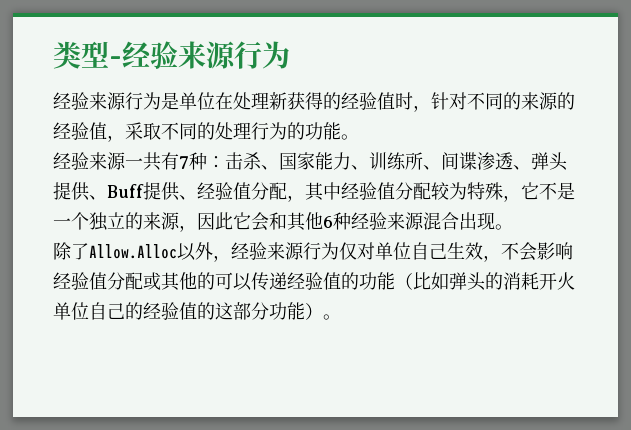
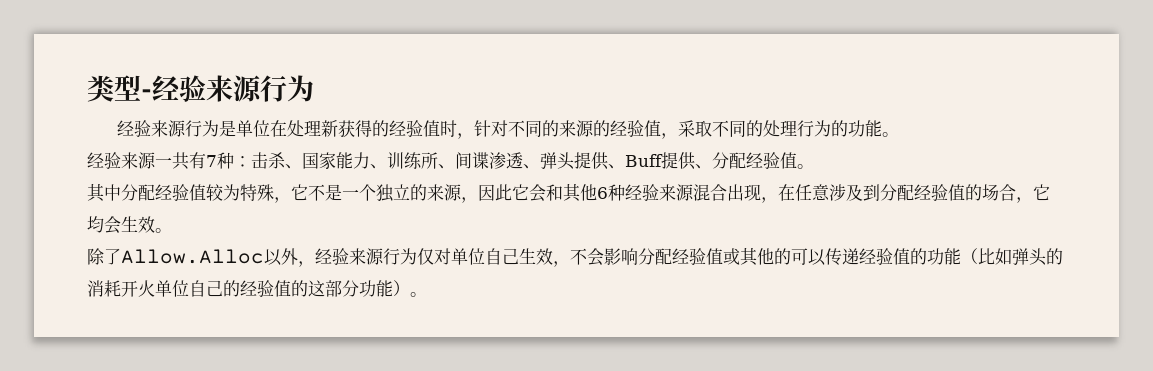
[197,182,431,202] 经验值分配，其中经验值分配 -> [712,152,814,169] [87,183,206,202] 分配经验值。 // 其中分配经验值
(495, 221) none -> [761,184,1050,203] [87,216,155,234] ，在任意涉及到分配经验值的场合，它均会生效
[53,272,143,290] 经验值分配 -> [638,248,723,265] 分配经验值

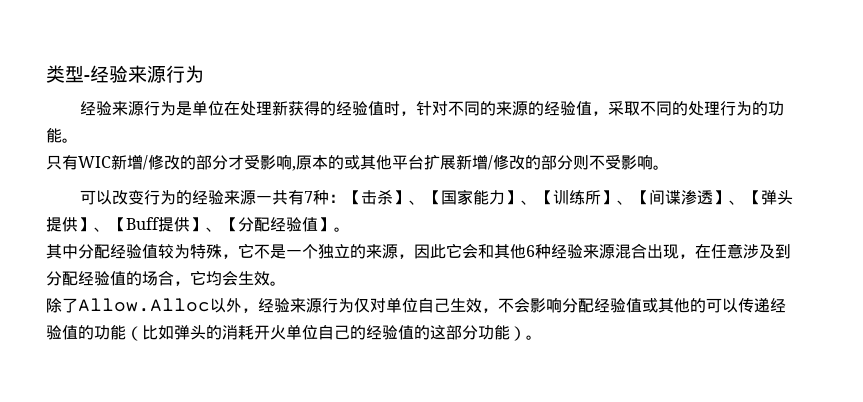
(899, 134) none -> [46,154,669,171] [79,190,192,205] 只有WIC新增/修改的部分才受影响,原本的或其他平台扩展新增/修改的部分则不受影响。 // 可以改变行为的
[251,152,455,170] 击杀、国家能力、训练所、 -> [344,189,649,205] 【击杀】、【国家能力】、【训练所】、【
[523,164,540,169] 、 -> [712,190,761,205] 】、【
[608,164,625,169] 、 -> [78,217,126,232] 】、【
[695,152,797,169] 、分配经验值 -> [190,217,334,232] 】、【分配经验值】

